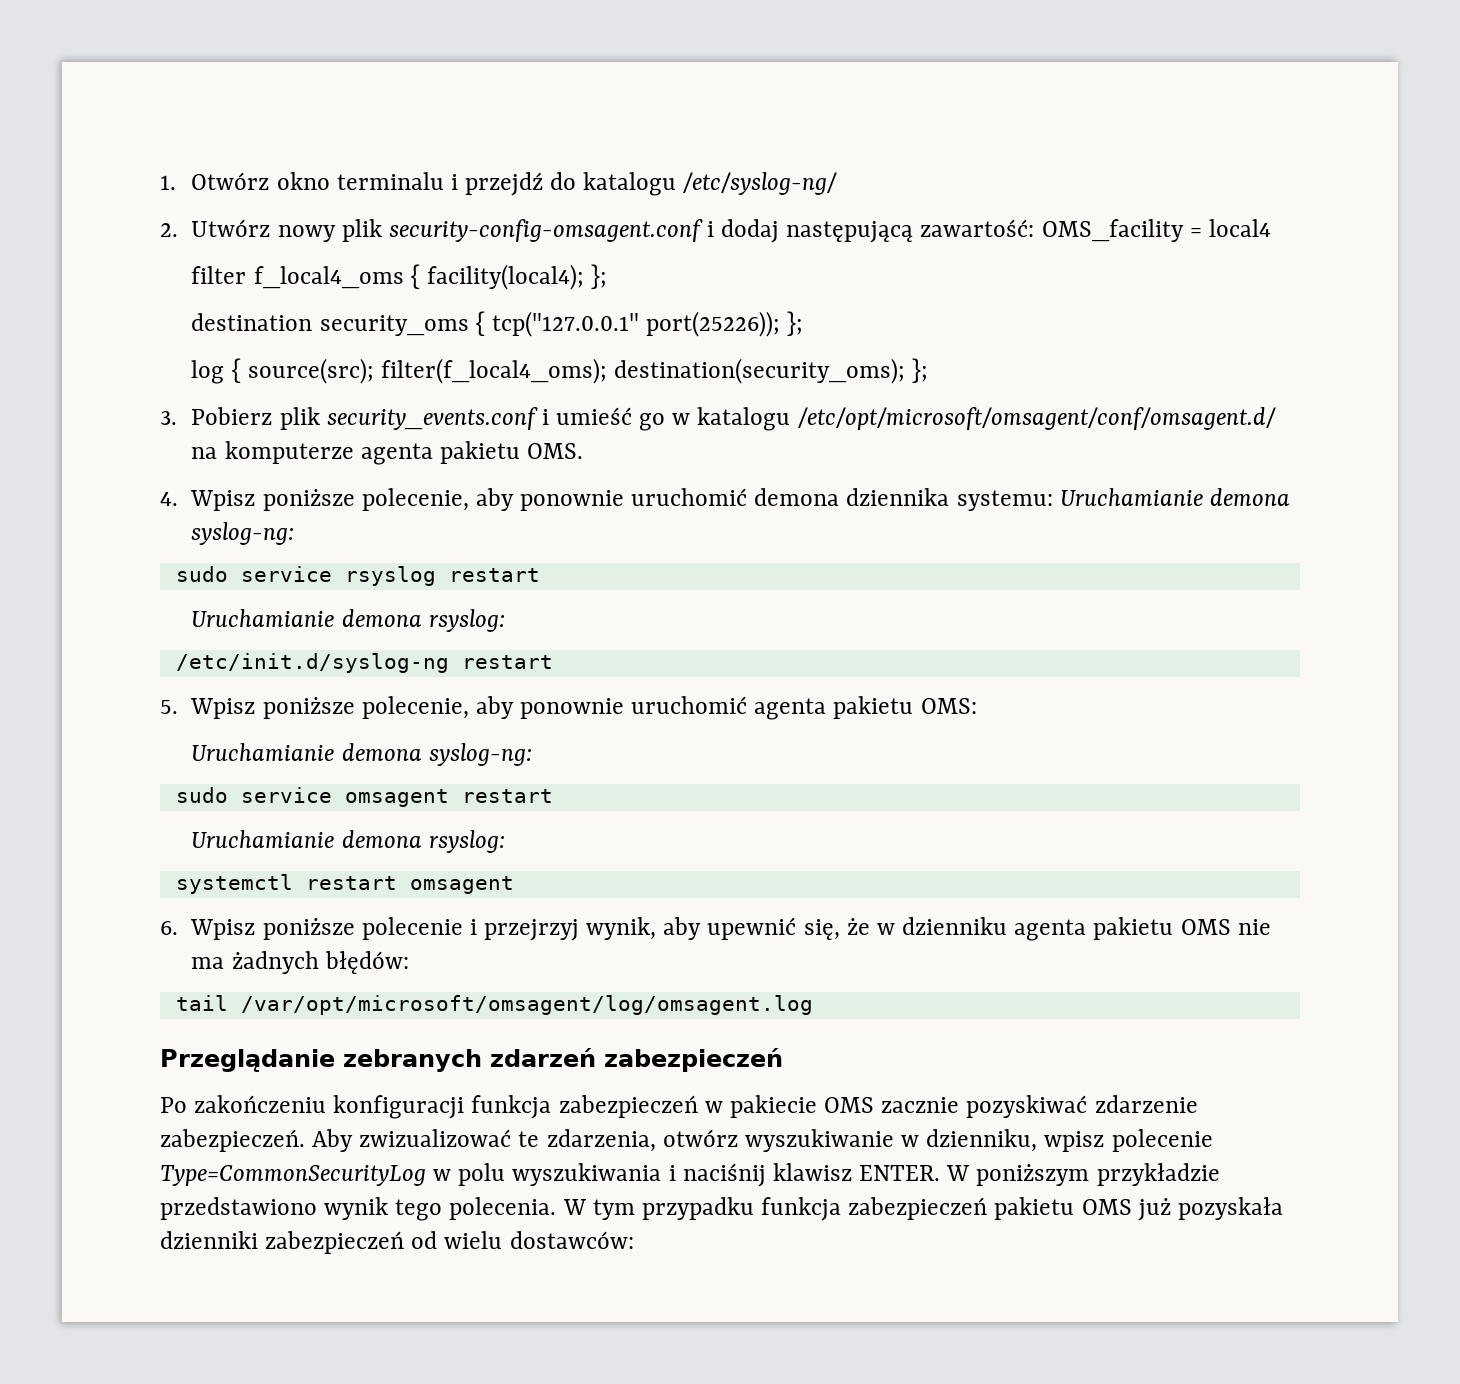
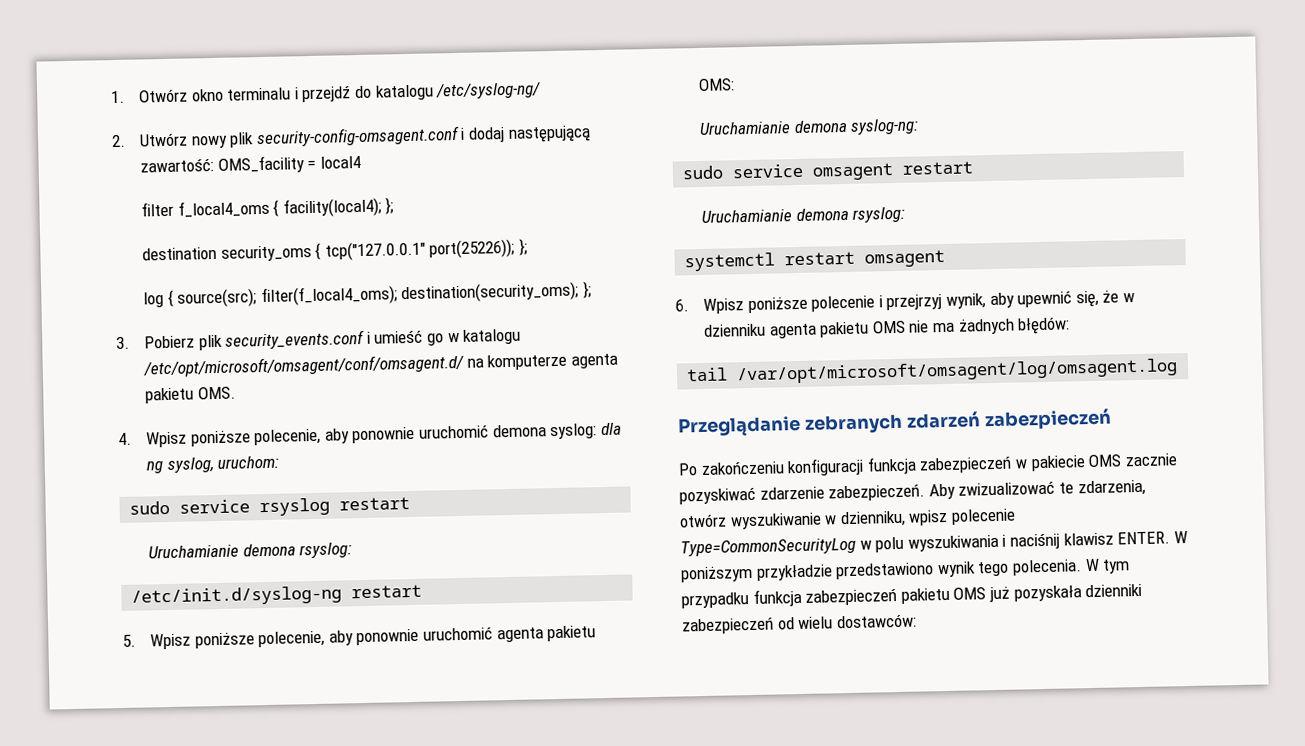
[846,488,1290,511] [191,522,295,545] dziennika systemu: Uruchamianie demona syslog-ng: -> [550,422,622,440] [146,455,280,474] syslog: dla ng syslog, uruchom:

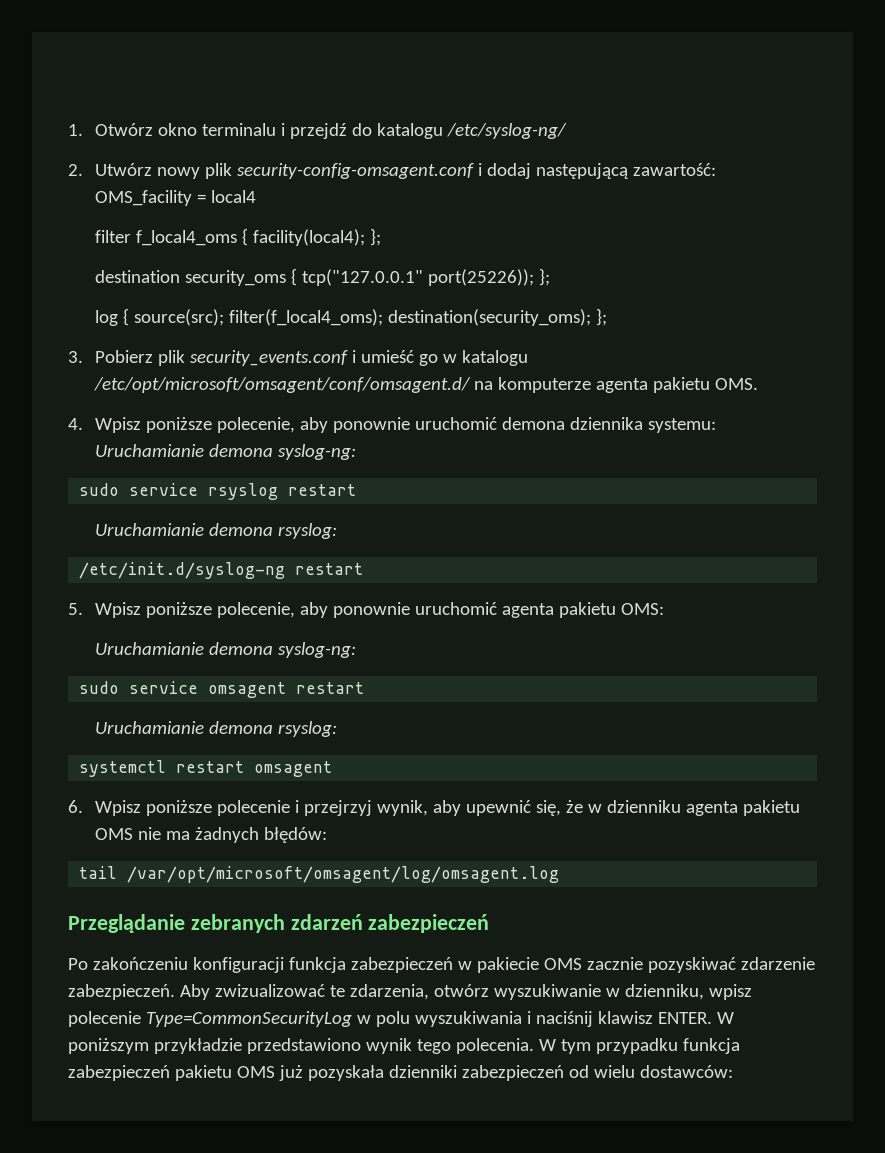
[550,422,622,440] [146,455,280,474] syslog: dla ng syslog, uruchom: -> [569,417,716,433] [94,444,356,460] dziennika systemu: Uruchamianie demona syslog-ng:

